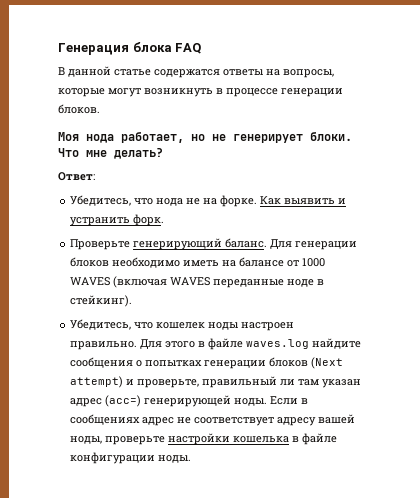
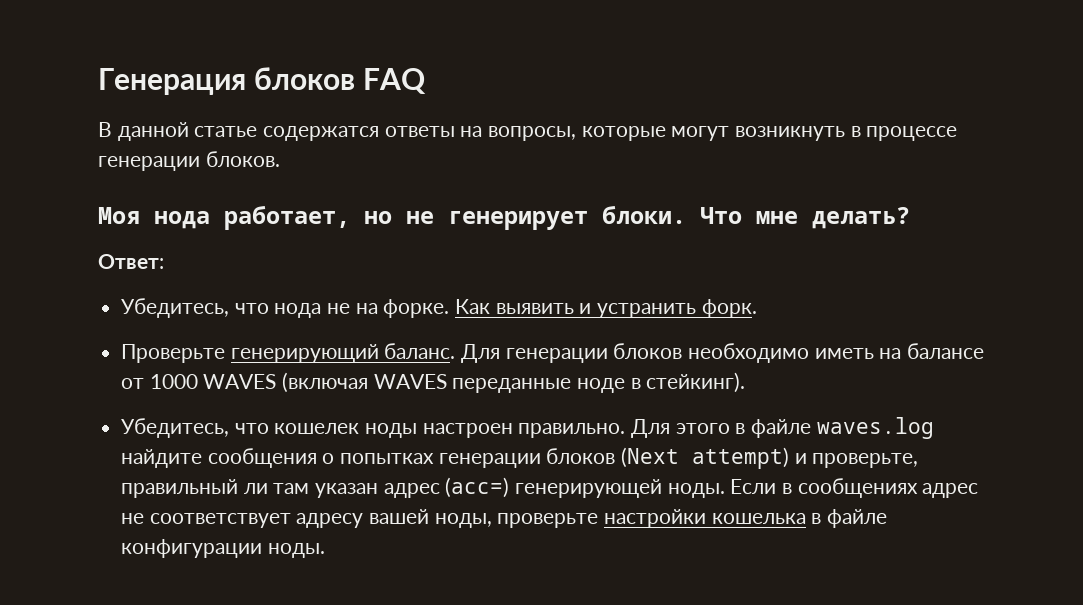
[132,42,172,52] блока -> [253,67,355,90] блоков

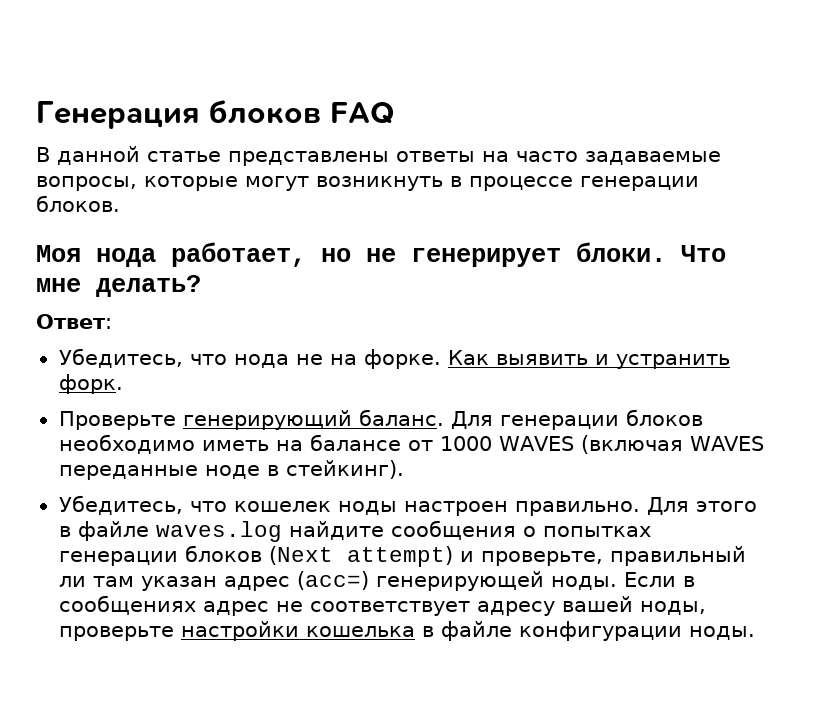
[263,126,380,141] содержатся -> [228,151,389,166] представлены
(483, 131) none -> [516,151,721,165] часто задаваемые

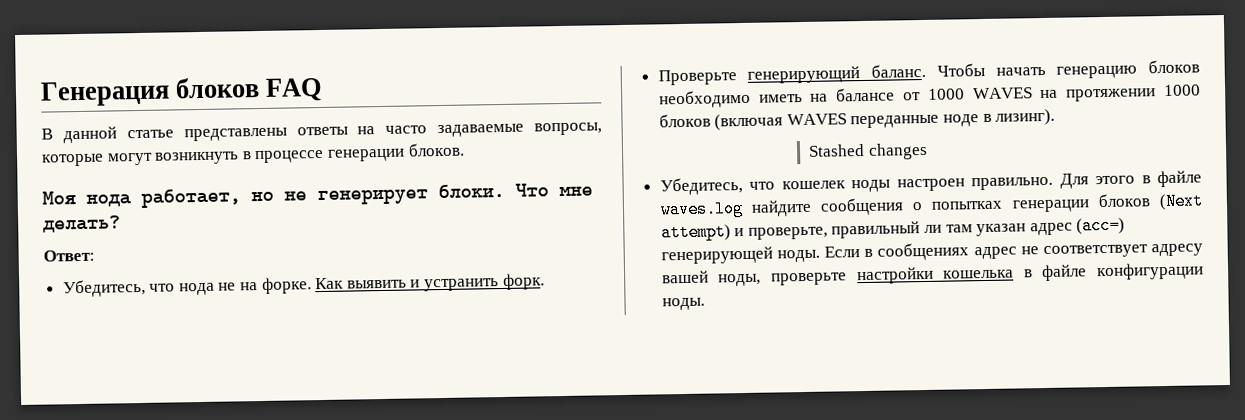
[450,411,619,430] Для генерации -> [936,62,1138,79] Чтобы начать генерацию
(574, 443) none -> [1040,84,1201,102] [658,113,711,128] на протяжении 1000 блоков
[285,460,404,479] стейкинг). -> [995,108,1056,126] [808,142,928,160] лизинг). // Stashed changes

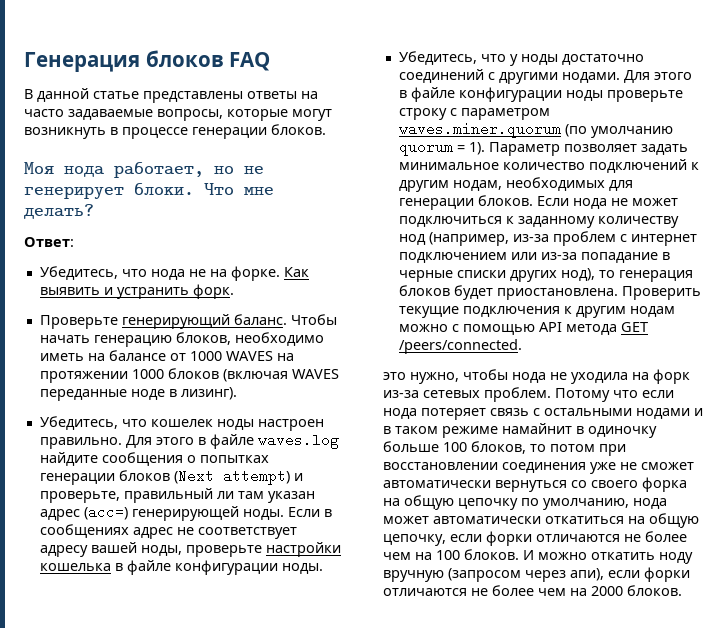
[1148,59,1200,74] блоков -> [175,332,231,345] блоков,
[808,142,928,160] // Stashed changes -> (237, 393) none
(705, 304) none -> [398,51,644,66] [398,69,692,84] [398,87,683,102] [398,108,550,120] [398,122,673,138] [398,142,688,156] [398,159,699,173] [398,177,633,192] [398,195,678,210] [398,216,679,228] [398,231,697,246] [398,252,670,263] [398,268,693,282] [398,285,701,300] [398,306,675,318] [398,322,648,335] [398,339,522,354] [383,369,690,384] [383,387,674,402] [383,408,703,420] [383,423,657,438] [383,441,626,456] [383,462,694,474] [383,477,687,492] [383,495,667,510] [383,513,699,528] [383,531,687,546] [383,549,693,564] [383,567,690,582] [383,585,682,596] // Убедитесь, что у ноды достаточно соединений с другими нодами. Для этого в файле конфигурации ноды проверьте строку с параметром waves.miner.quorum (по умолчанию quorum = 1). Параметр позволяет задать минимальное количество подключений к другим нодам, необходимых для генерации блоков. Если нода не может подключиться к заданному количеству нод (например, из-за проблем с интернет подключением или из-за попадание в черные списки других нод), то генерация блоков будет приостановлена. Проверить текущие подключения к другим нодам можно с помощью API метода GET /peers/connected. // это нужно, чтобы нода не уходила на форк из-за сетевых проблем. Потому что если нода потеряет связь с остальными нодами и в таком режиме намайнит в одиночку больше 100 блоков, то потом при восстановлении соединения уже не сможет автоматически вернуться со своего форка на общую цепочку по умолчанию, нода может автоматически откатиться на общую цепочку, если форки отличаются не более чем на 100 блоков. И можно откатить ноду вручную (запросом через апи), если форки отличаются не более чем на 2000 блоков.

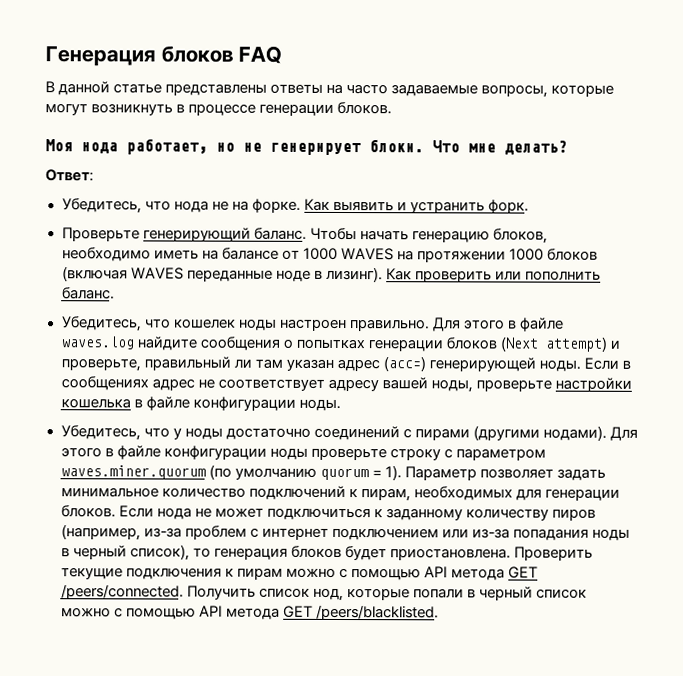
(237, 393) none -> [385,268,601,283] [61,287,115,300] Как проверить или пополнить баланс.
[498,72,620,84] другими нодами. -> [414,425,607,441] пирами (другими нодами).
[398,180,502,192] другим нодам, -> [360,488,411,502] пирам,
[398,234,426,245] нод -> [551,508,596,521] пиров
[580,252,670,263] [398,268,595,282] попадание в черные списки других нод), -> [512,528,630,541] [60,544,190,561] попадания ноды в черный список),
[575,306,675,318] другим нодам -> [236,567,283,580] пирам
[383,369,690,384] [383,387,674,402] [383,408,703,420] [383,423,657,438] [383,441,626,456] [383,462,694,474] [383,477,687,492] [383,495,667,510] [383,513,699,528] [383,531,687,546] [383,549,693,564] [383,567,690,582] [383,585,682,596] // это нужно, чтобы нода не уходила на форк из-за сетевых проблем. Потому что если нода потеряет связь с остальными нодами и в таком режиме намайнит в одиночку больше 100 блоков, то потом при восстановлении соединения уже не сможет автоматически вернуться со своего форка на общую цепочку по умолчанию, нода может автоматически откатиться на общую цепочку, если форки отличаются не более чем на 100 блоков. И можно откатить ноду вручную (запросом через апи), если форки отличаются не более чем на 2000 блоков. -> [186,585,587,602] [60,604,439,621] Получить список нод, которые попали в черный список можно с помощью API метода GET /peers/blacklisted.

